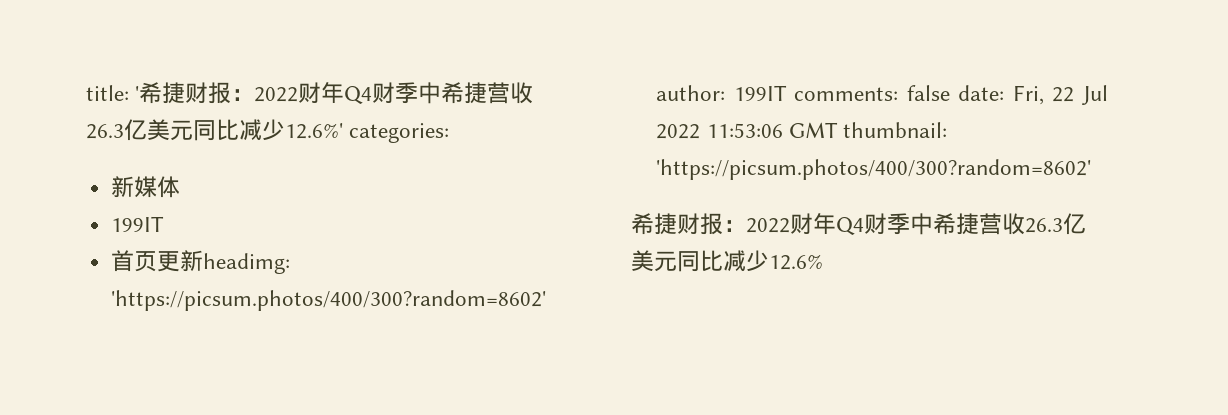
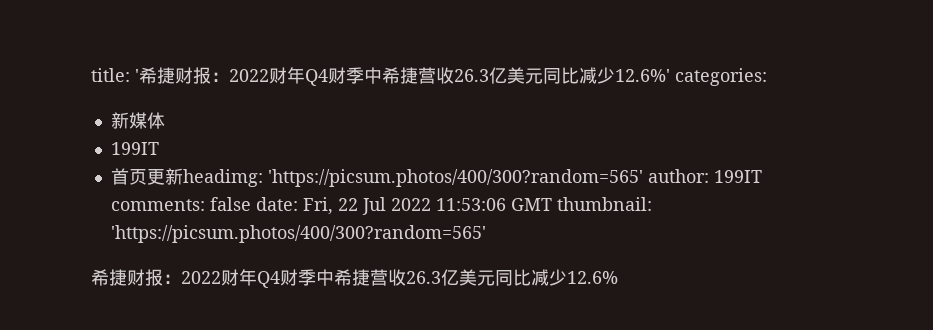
[111,290,547,311] 'https://picsum.photos/400/300?random=8602' -> [267,169,643,187] 'https://picsum.photos/400/300?random=565'
[656,159,1092,180] 'https://picsum.photos/400/300?random=8602' -> [110,225,486,243] 'https://picsum.photos/400/300?random=565'

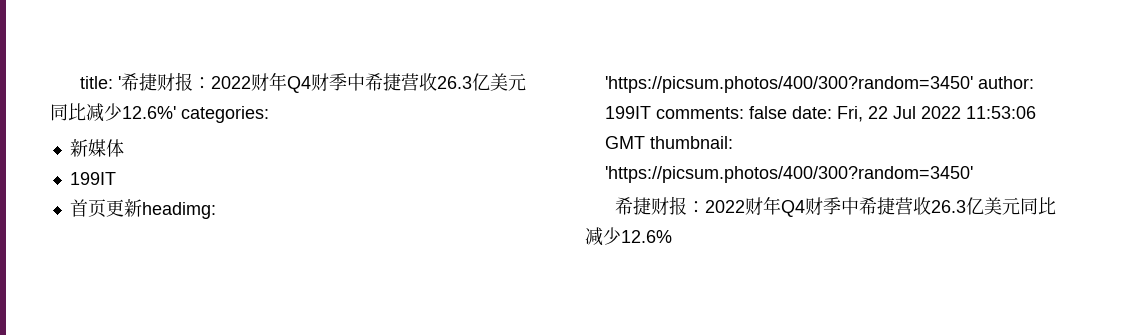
[267,169,643,187] 'https://picsum.photos/400/300?random=565' -> [604,76,973,93] 'https://picsum.photos/400/300?random=3450'
[110,225,486,243] 'https://picsum.photos/400/300?random=565' -> [604,166,973,183] 'https://picsum.photos/400/300?random=3450'

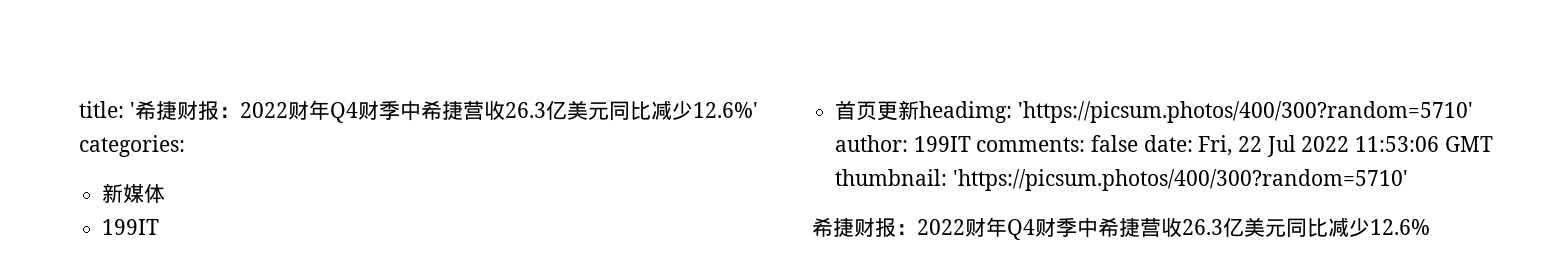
[604,76,973,93] 'https://picsum.photos/400/300?random=3450' -> [1017,101,1473,123] 'https://picsum.photos/400/300?random=5710'
[604,166,973,183] 'https://picsum.photos/400/300?random=3450' -> [952,169,1408,191] 'https://picsum.photos/400/300?random=5710'

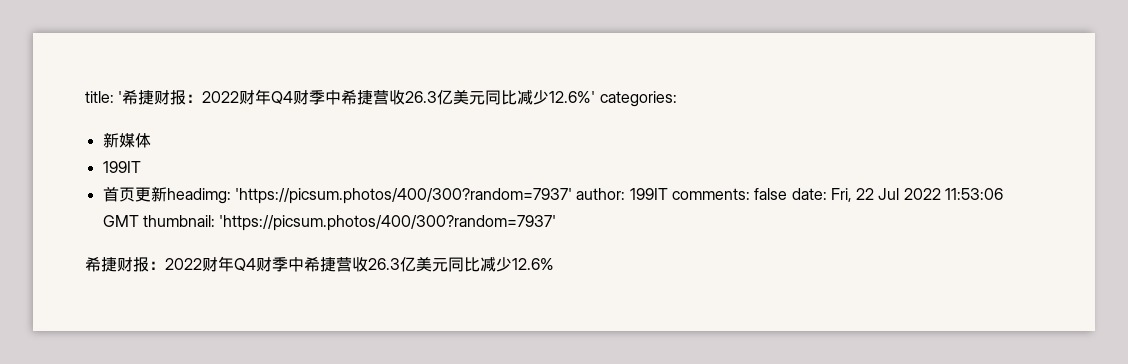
[1017,101,1473,123] 'https://picsum.photos/400/300?random=5710' -> [234,188,572,204] 'https://picsum.photos/400/300?random=7937'
[952,169,1408,191] 'https://picsum.photos/400/300?random=5710' -> [219,215,557,231] 'https://picsum.photos/400/300?random=7937'

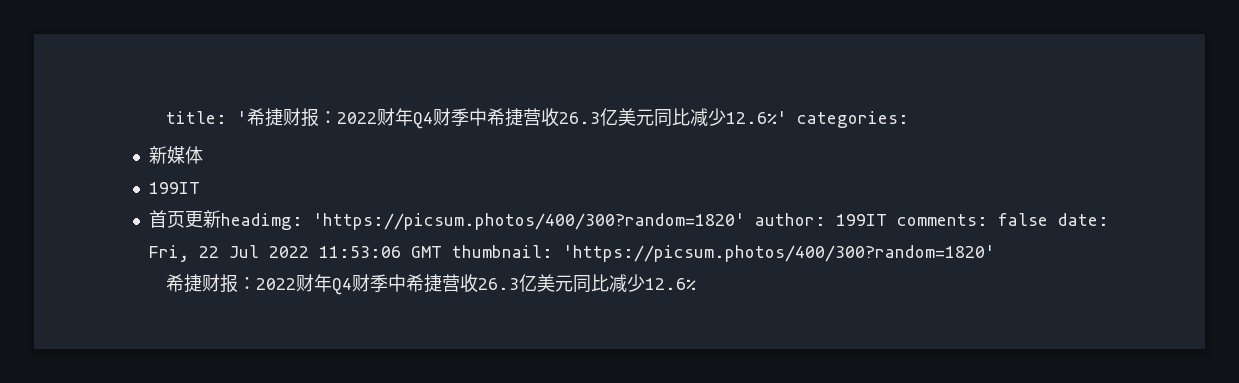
[234,188,572,204] 'https://picsum.photos/400/300?random=7937' -> [312,213,745,230] 'https://picsum.photos/400/300?random=1820'
[219,215,557,231] 'https://picsum.photos/400/300?random=7937' -> [562,245,995,262] 'https://picsum.photos/400/300?random=1820'

